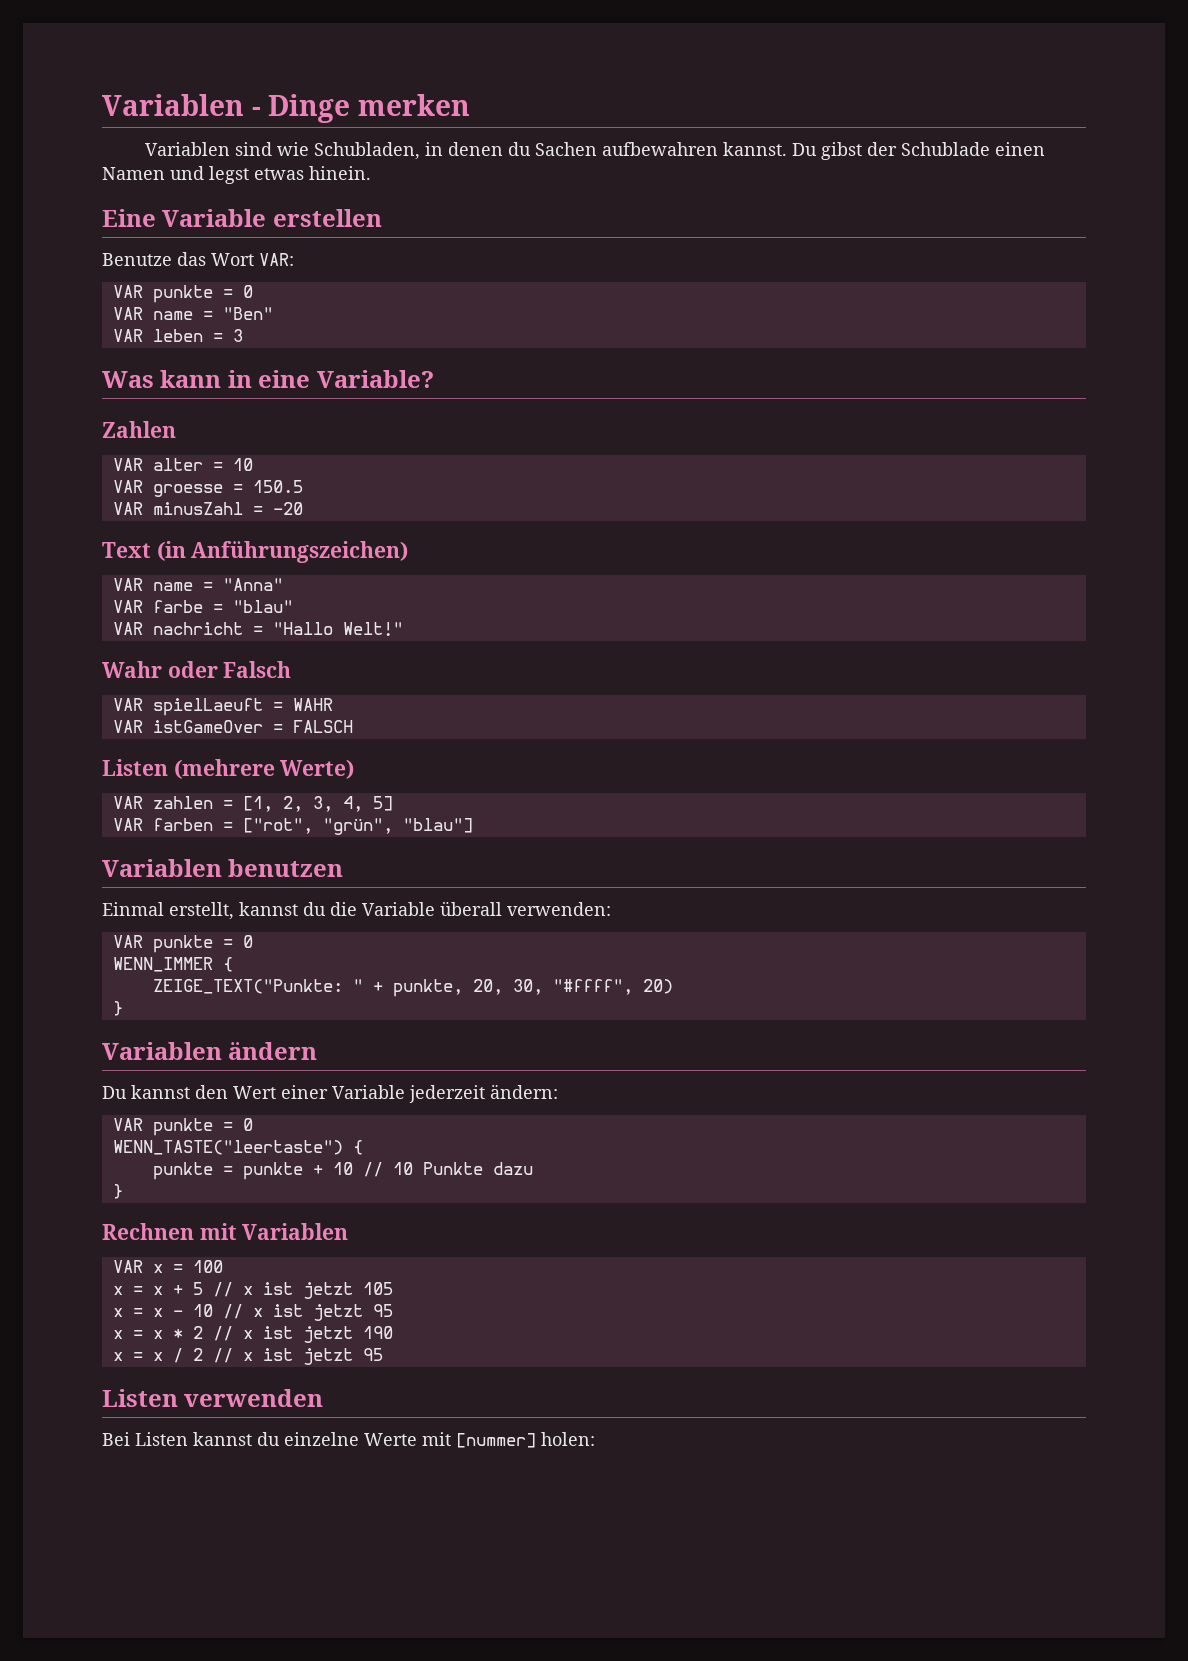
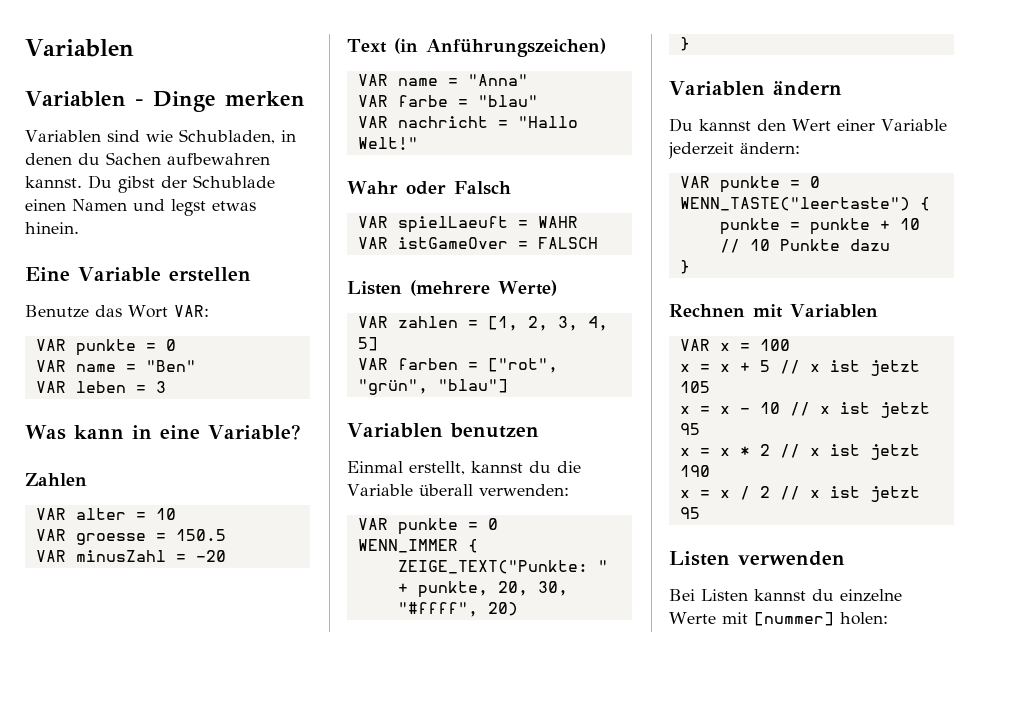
[102,94,244,116] Variablen -> [25,39,134,57] [25,91,126,107] Variablen // Variablen

